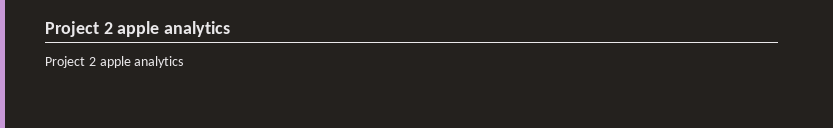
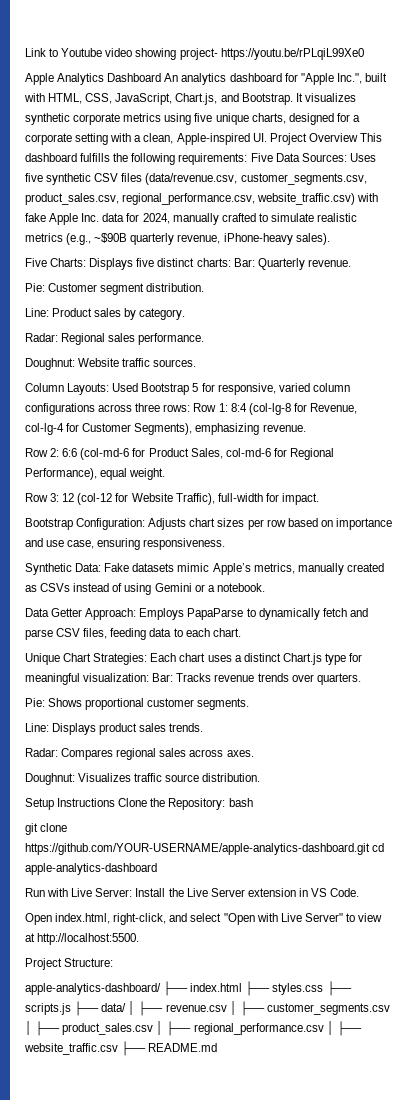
[45,21,231,37] [45,56,184,68] Project 2 apple analytics // Project 2 apple analytics -> [25,48,364,60] [25,73,387,85] [24,93,356,105] [25,113,360,125] [25,133,382,145] [25,153,376,165] [25,173,367,185] [25,193,379,205] [25,213,358,225] [25,233,330,245] [25,258,351,270] [25,283,205,295] [25,308,186,320] [25,333,205,345] [25,358,197,370] [25,383,350,395] [25,403,357,415] [25,423,306,435] [25,448,334,460] [25,468,166,480] [25,493,319,505] [25,518,392,530] [25,538,226,550] [25,563,384,575] [25,583,265,595] [25,608,368,620] [25,628,241,640] [25,653,363,665] [25,673,361,685] [25,698,250,710] [25,723,204,735] [25,748,254,760] [25,773,261,785] [25,798,253,810] [25,823,68,835] [25,843,385,855] [25,863,157,875] [25,888,360,897] [25,913,383,925] [25,933,140,945] [25,958,114,970] [25,981,352,996] [25,1001,390,1016] [25,1021,362,1036] [24,1041,218,1056] Link to Youtube video showing project- https://youtu.be/rPLqiL99Xe0 // Apple Analytics Dashboard An analytics dashboard for "Apple Inc.", built with HTML, CSS, JavaScript, Chart.js, and Bootstrap. It visualizes synthetic corporate metrics using five unique charts, designed for a corporate setting with a clean, Apple-inspired UI. Project Overview This dashboard fulfills the following requirements: Five Data Sources: Uses five synthetic CSV files (data/revenue.csv, customer_segments.csv, product_sales.csv, regional_performance.csv, website_traffic.csv) with fake Apple Inc. data for 2024, manually crafted to simulate realistic metrics (e.g., ~$90B quarterly revenue, iPhone-heavy sales). // Five Charts: Displays five distinct charts: Bar: Quarterly revenue. // Pie: Customer segment distribution. // Line: Product sales by category. // Radar: Regional sales performance. // Doughnut: Website traffic sources. // Column Layouts: Used Bootstrap 5 for responsive, varied column configurations across three rows: Row 1: 8:4 (col-lg-8 for Revenue, col-lg-4 for Customer Segments), emphasizing revenue. // Row 2: 6:6 (col-md-6 for Product Sales, col-md-6 for Regional Performance), equal weight. // Row 3: 12 (col-12 for Website Traffic), full-width for impact. // Bootstrap Configuration: Adjusts chart sizes per row based on importance and use case, ensuring responsiveness. // Synthetic Data: Fake datasets mimic Apple’s metrics, manually created as CSVs instead of using Gemini or a notebook. // Data Getter Approach: Employs PapaParse to dynamically fetch and parse CSV files, feeding data to each chart. // Unique Chart Strategies: Each chart uses a distinct Chart.js type for meaningful visualization: Bar: Tracks revenue trends over quarters. // Pie: Shows proportional customer segments. // Line: Displays product sales trends. // Radar: Compares regional sales across axes. // Doughnut: Visualizes traffic source distribution. // Setup Instructions Clone the Repository: bash // git clone https://github.com/YOUR-USERNAME/apple-analytics-dashboard.git cd apple-analytics-dashboard // Run with Live Server: Install the Live Server extension in VS Code. // Open index.html, right-click, and select "Open with Live Server" to view at http://localhost:5500. // Project Structure: // apple-analytics-dashboard/ ├── index.html ├── styles.css ├── scripts.js ├── data/ │ ├── revenue.csv │ ├── customer_segments.csv │ ├── product_sales.csv │ ├── regional_performance.csv │ ├── website_traffic.csv ├── README.md

